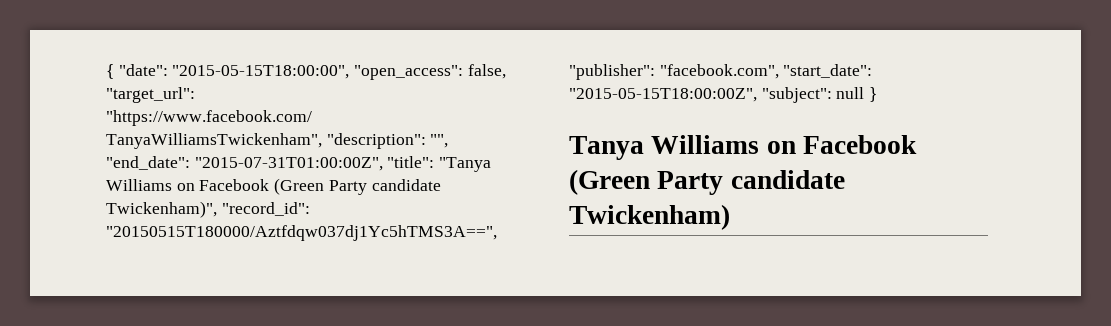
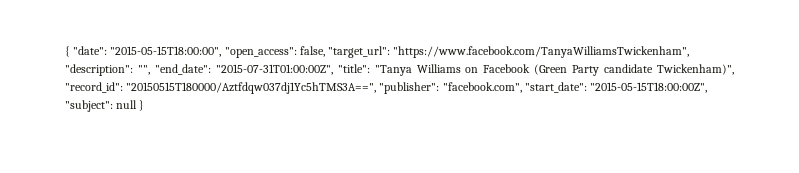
[569,135,918,160] [569,169,845,195] [569,204,730,230] // Tanya Williams on Facebook (Green Party candidate Twickenham) -> (145, 105) none

